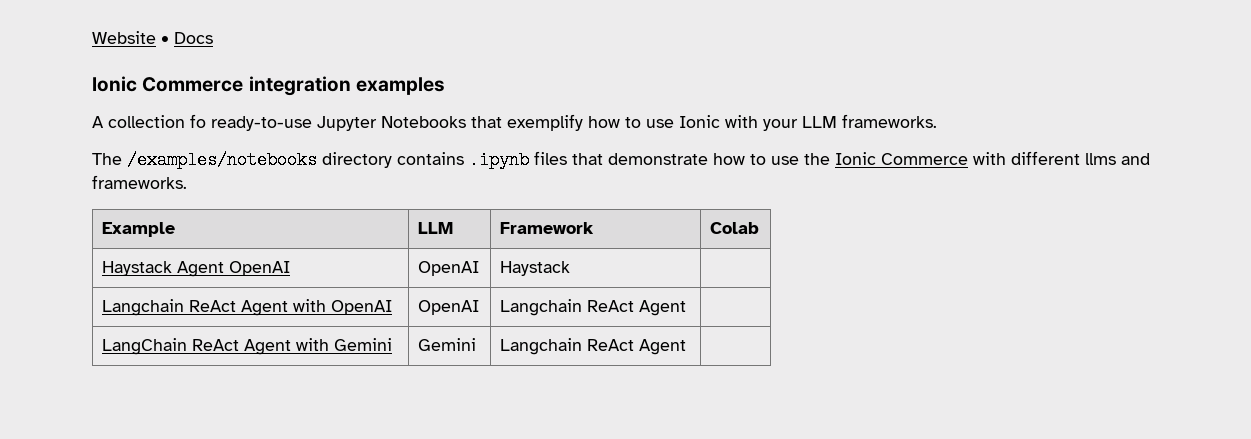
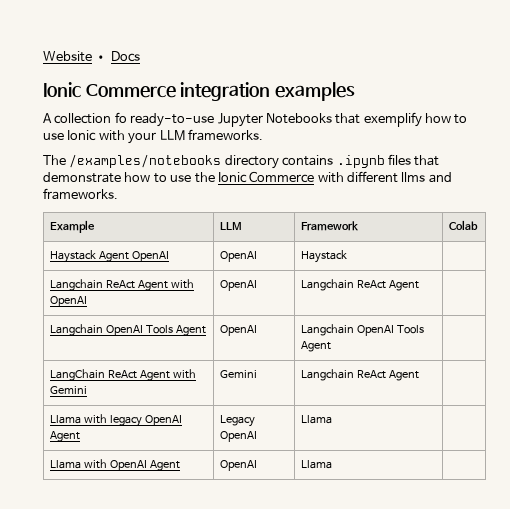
(687, 308) none -> [49,324,206,336] [219,325,257,336] [300,324,424,336] [300,341,331,352] // Langchain OpenAI Tools Agent | OpenAI | Langchain OpenAI Tools Agent |
(687, 347) none -> [49,414,182,427] [49,431,80,442] [219,415,255,427] [219,431,257,442] [300,415,332,424] [49,459,180,471] [219,460,257,471] [300,460,332,469] // Llama with legacy OpenAI Agent | Legacy OpenAI | Llama | // Llama with OpenAI Agent | OpenAI | Llama |

